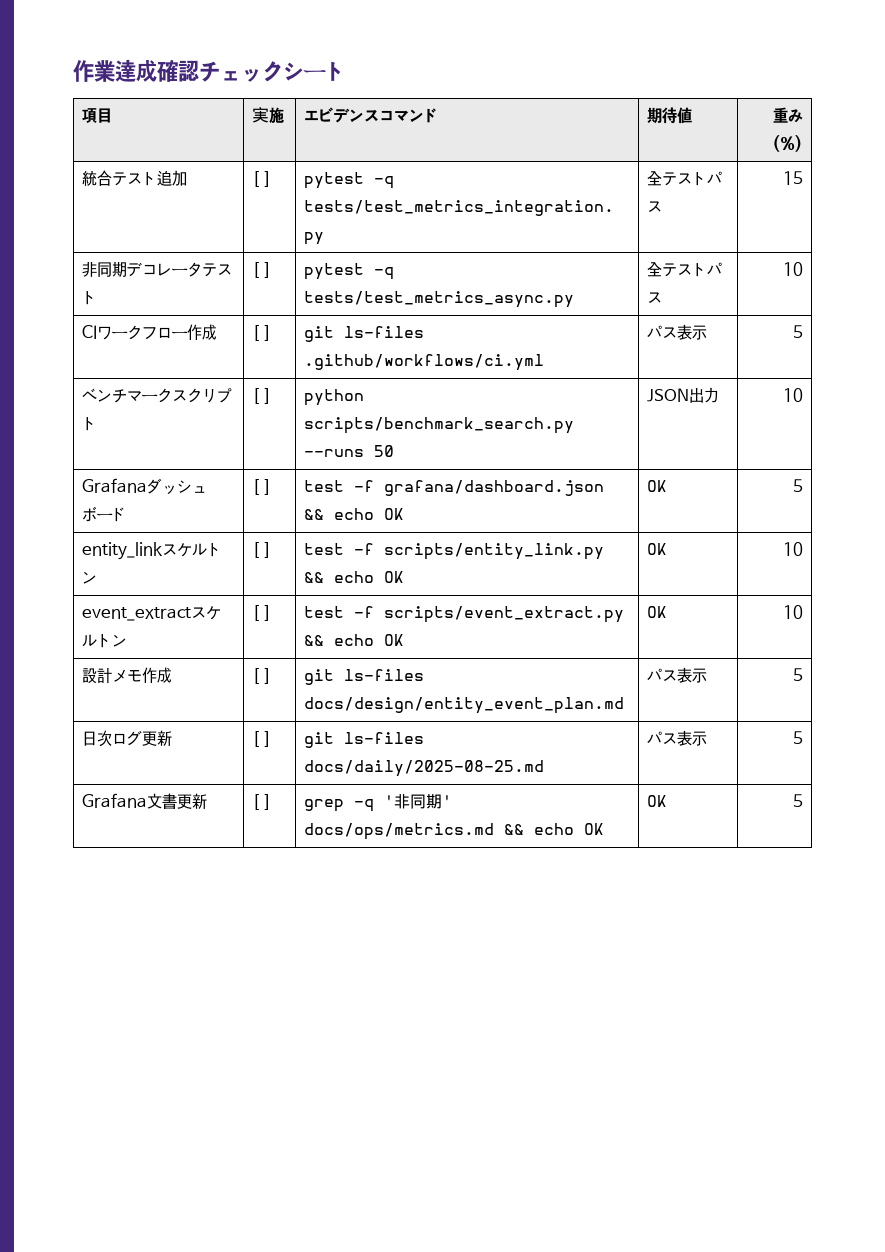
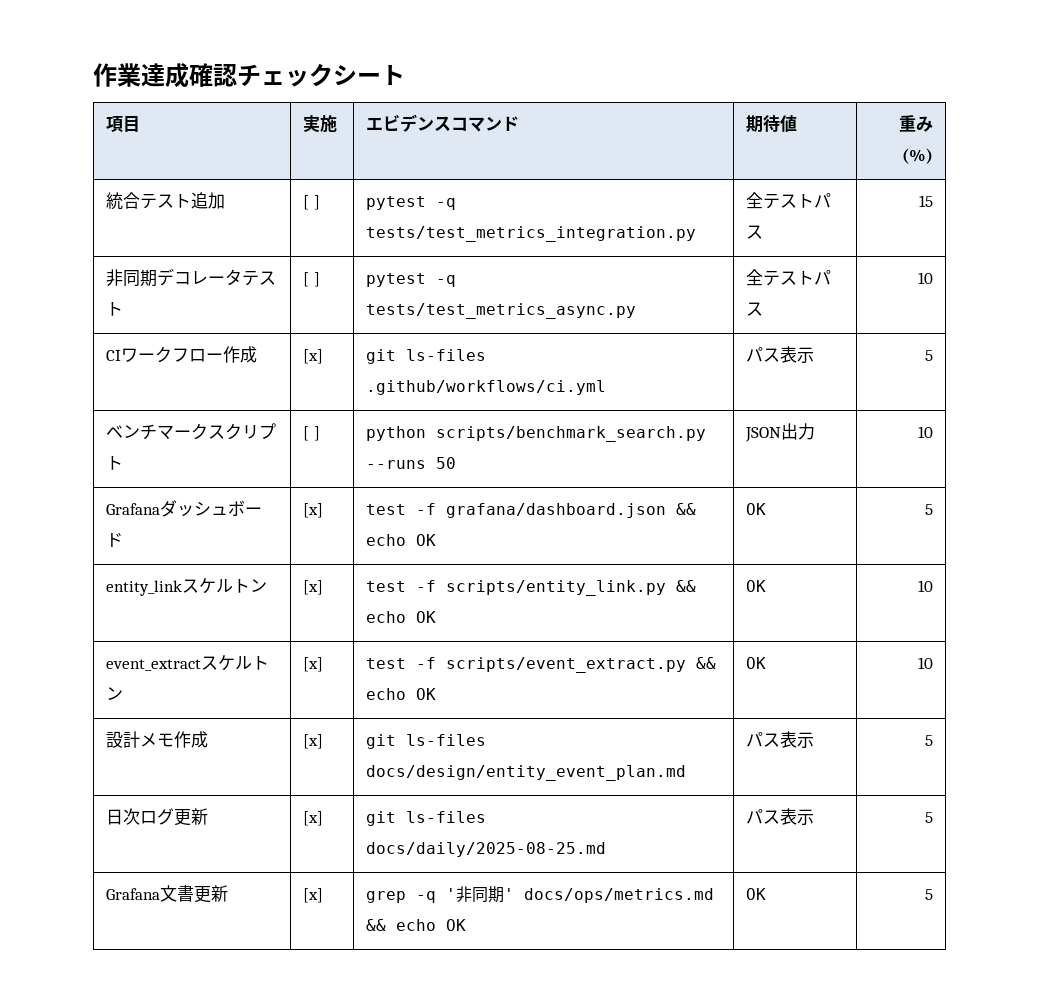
[251,325,273,341] [ ] -> [302,349,323,364] [x]
[251,479,273,495] [ ] -> [302,503,323,518] [x]
[251,542,273,558] [ ] -> [302,580,323,595] [x]
[251,605,273,621] [ ] -> [302,657,323,672] [x]
[251,668,273,684] [ ] -> [302,734,323,749] [x]
[251,731,273,747] [ ] -> [302,811,323,826] [x]
[251,794,273,810] [ ] -> [302,888,323,903] [x]

